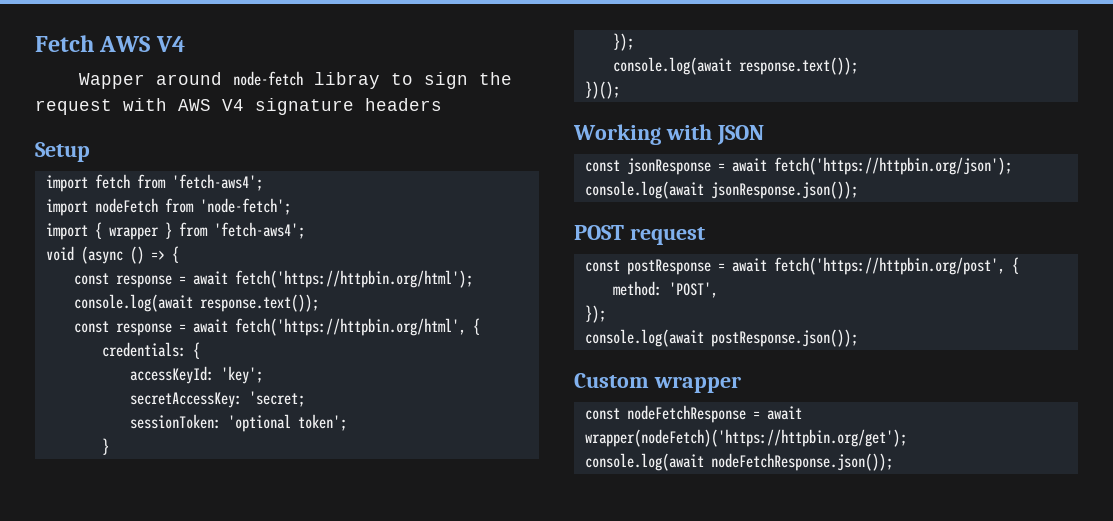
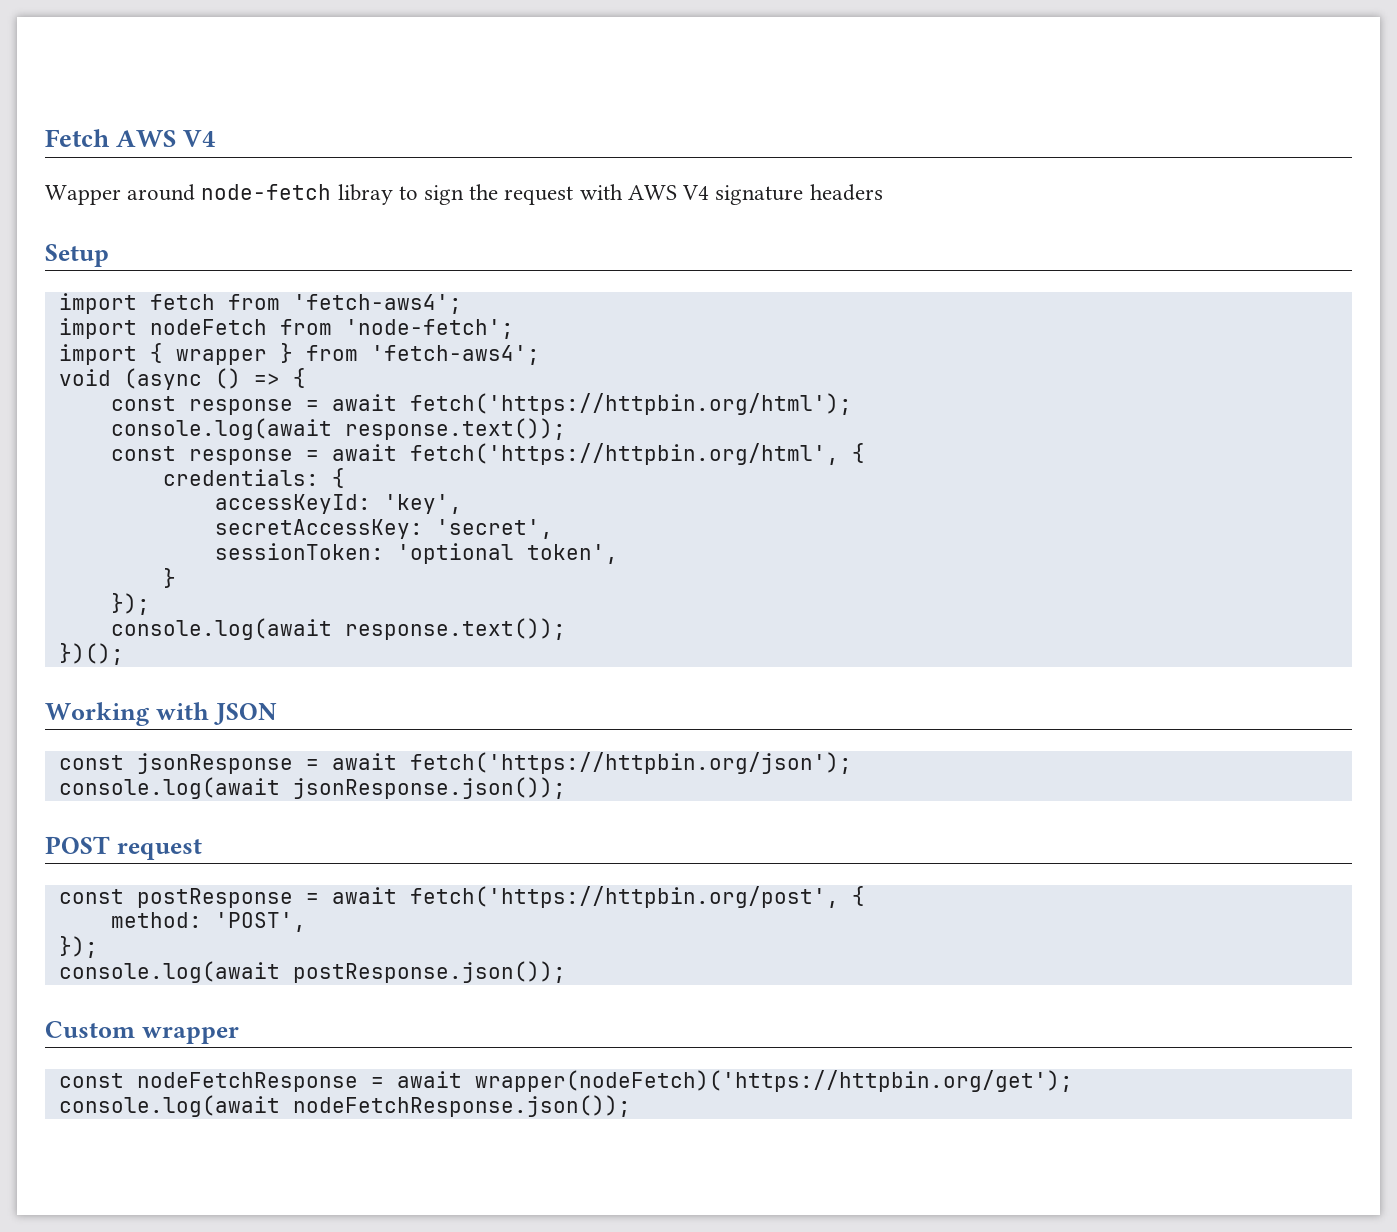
[220,366,263,384] 'key'; -> [383,494,462,514] 'key',
[248,391,305,407] 'secret; -> [435,519,553,539] 'secret',
[297,414,347,431] token'; -> [526,544,618,564] token',

